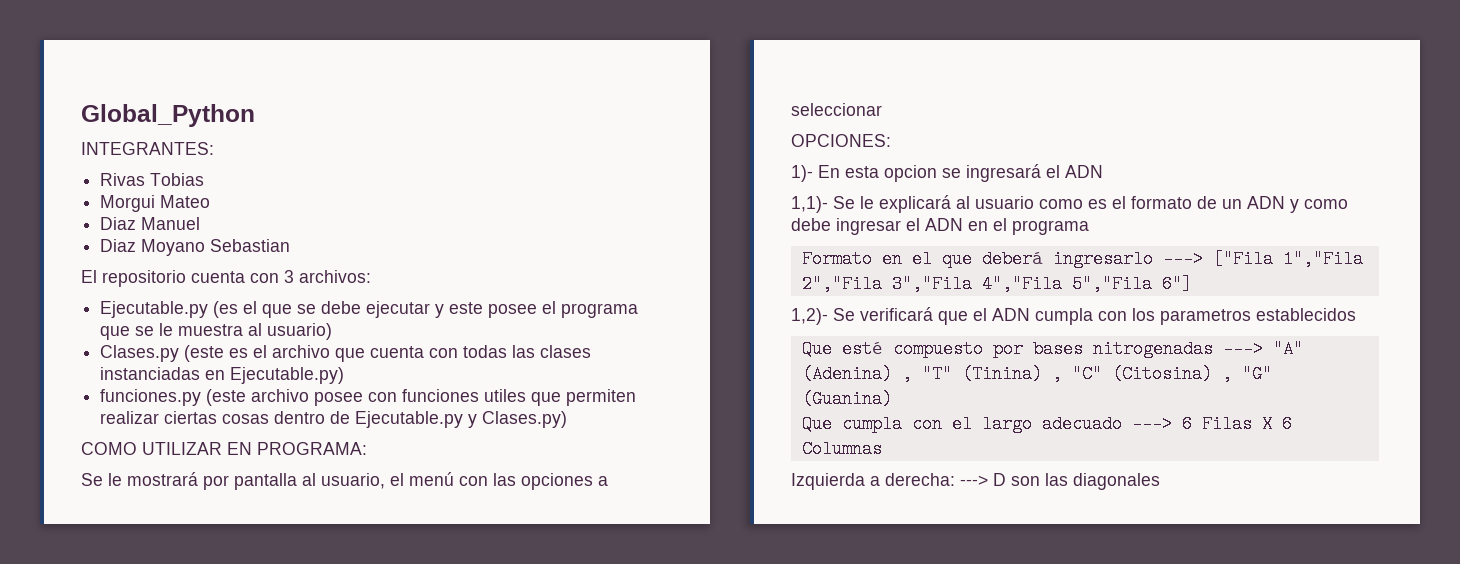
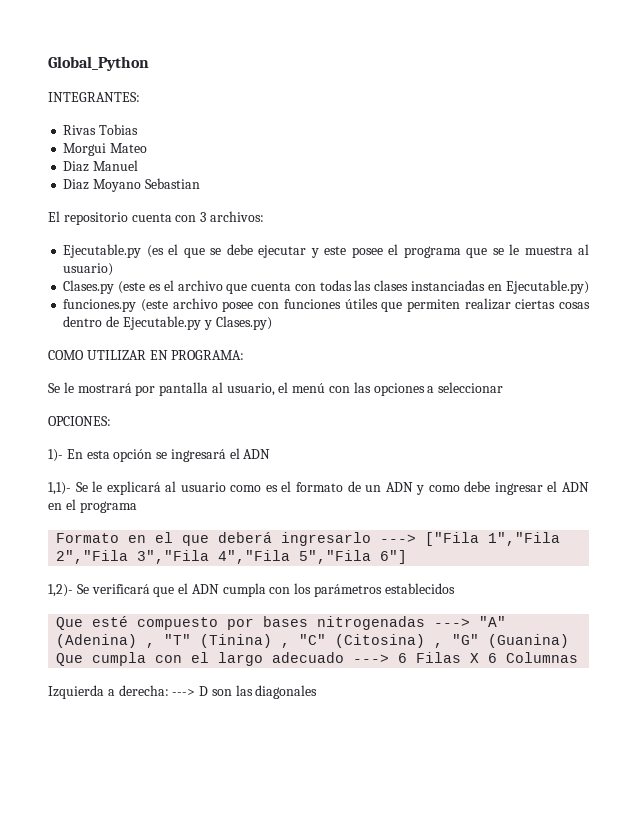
[484,389,527,402] utiles -> [344,298,378,309] útiles
[884,165,937,182] opcion -> [113,449,153,462] opción
[1160,309,1251,325] parametros -> [314,584,383,597] parámetros

